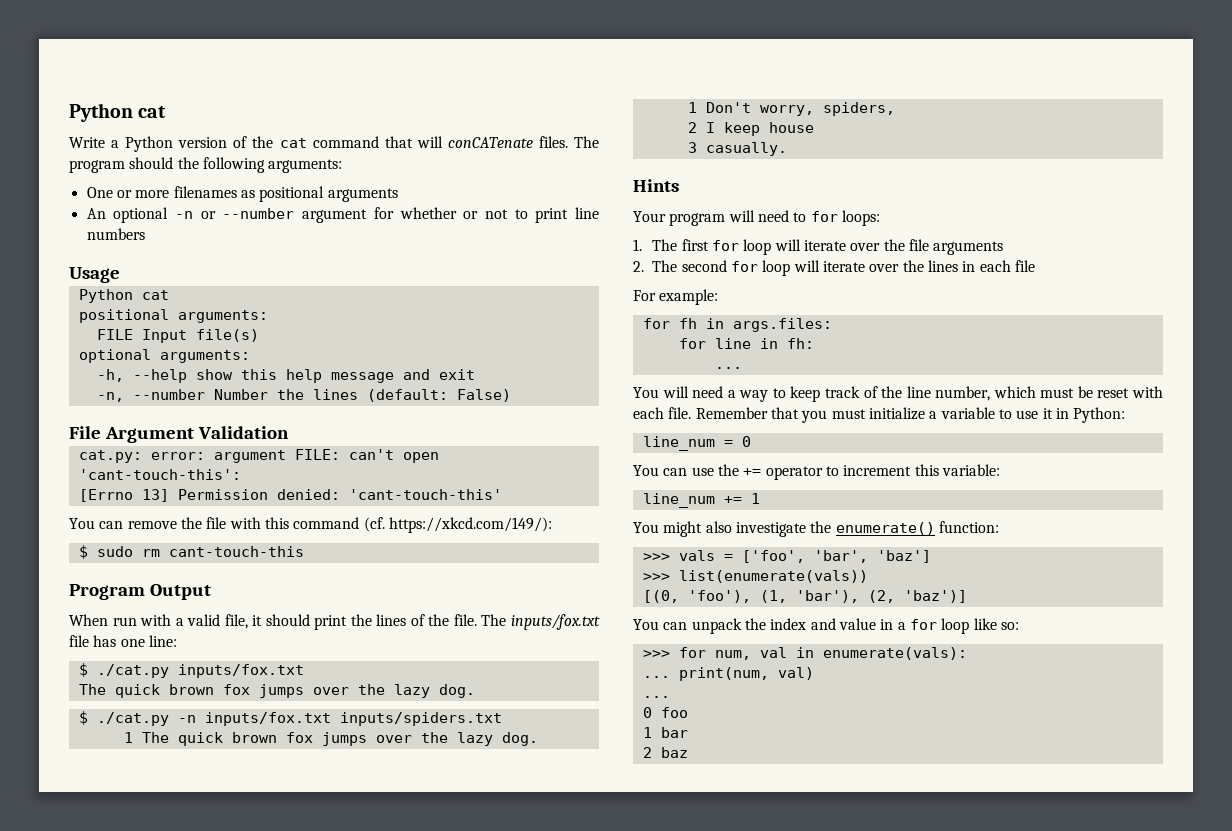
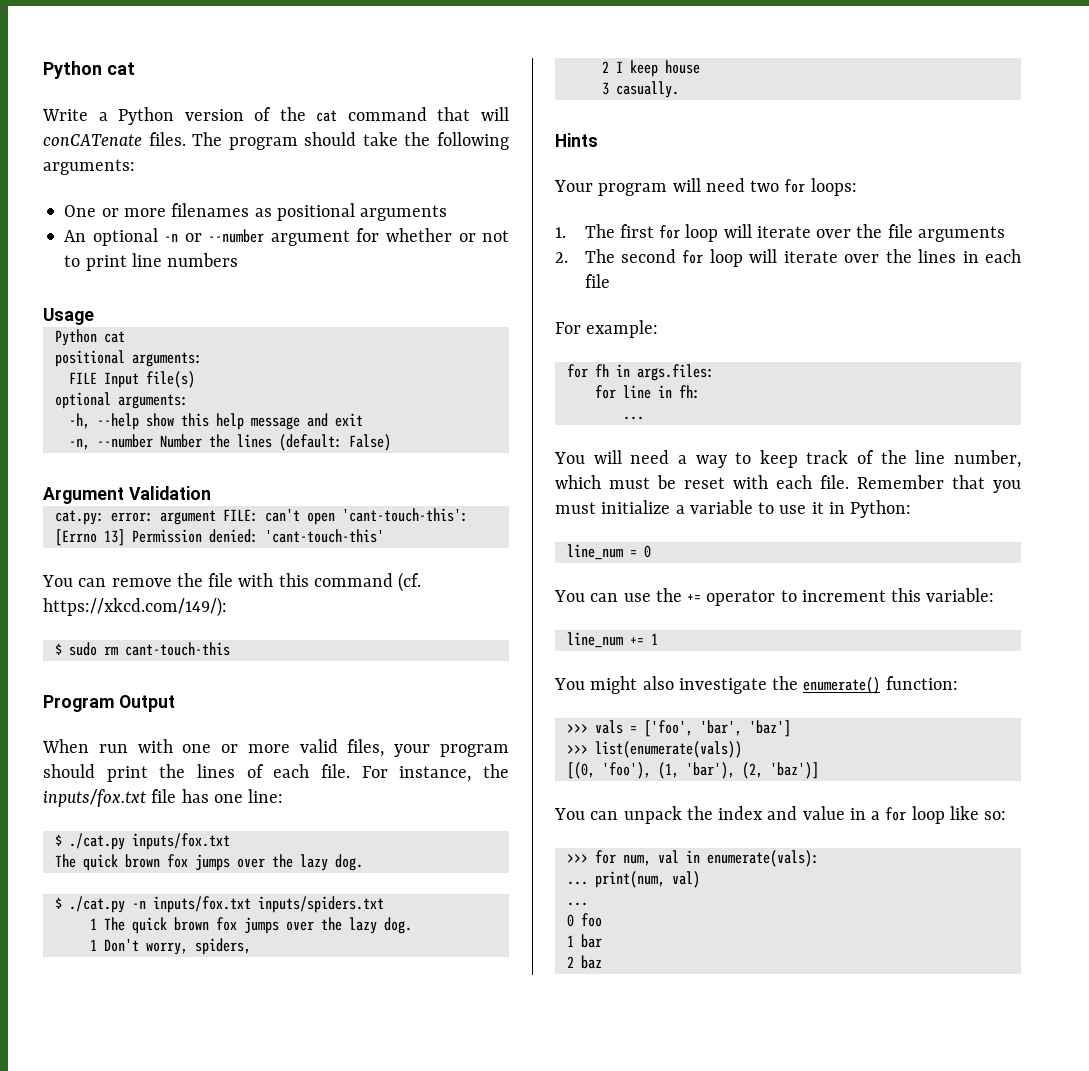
(174, 163) none -> [362,132,398,146] take
[69,426,101,439] File -> (391, 442) none
[175,614,263,629] a valid file, it -> [182,739,509,757] one or more valid files, your program
[428,614,507,626] the file. The -> [273,764,510,782] each file. For instance, the
[793,212,807,222] to -> [750,180,780,192] two

